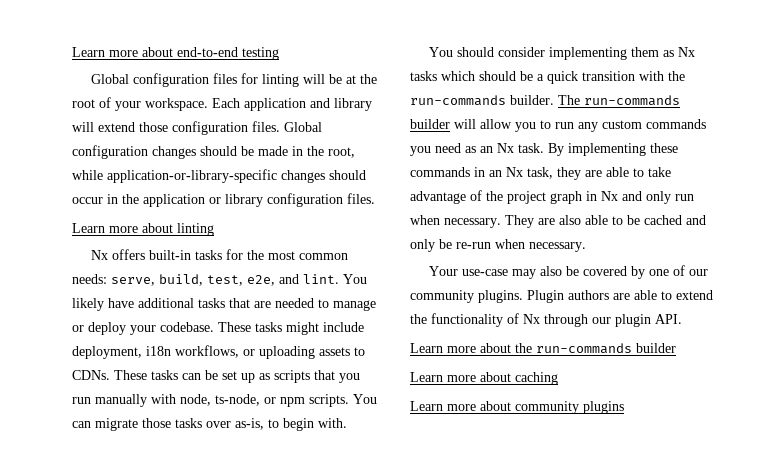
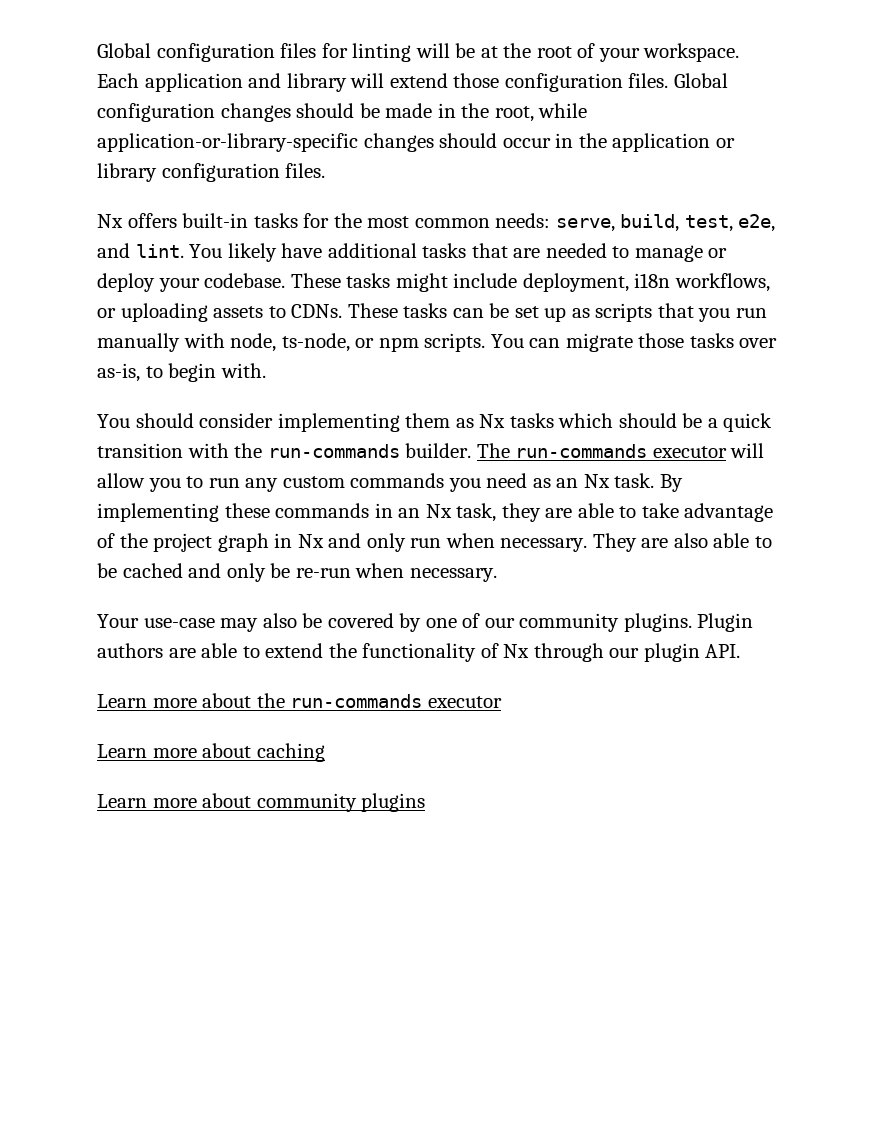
[72,47,279,60] Learn more about end-to-end testing // -> (97, 50) none
[72,223,214,236] // Learn more about linting -> (326, 170) none
[410,119,450,129] builder -> [652,446,727,458] executor
[636,343,676,353] builder -> [427,696,502,708] executor

